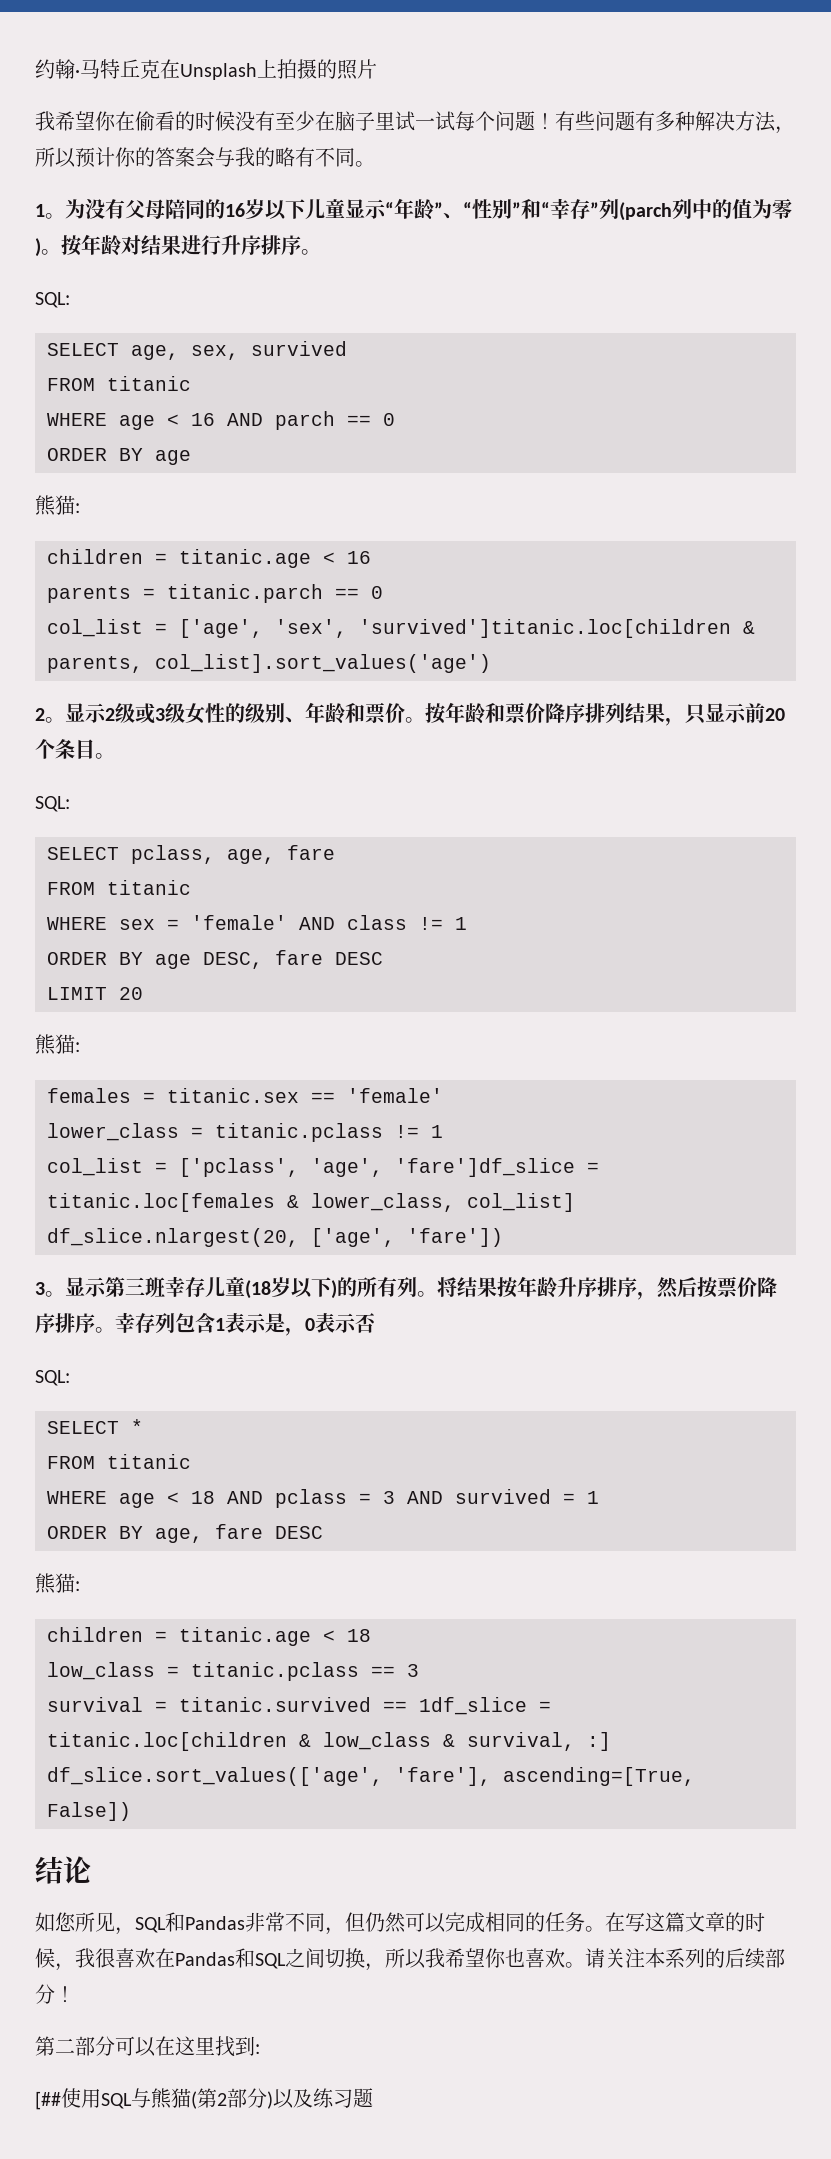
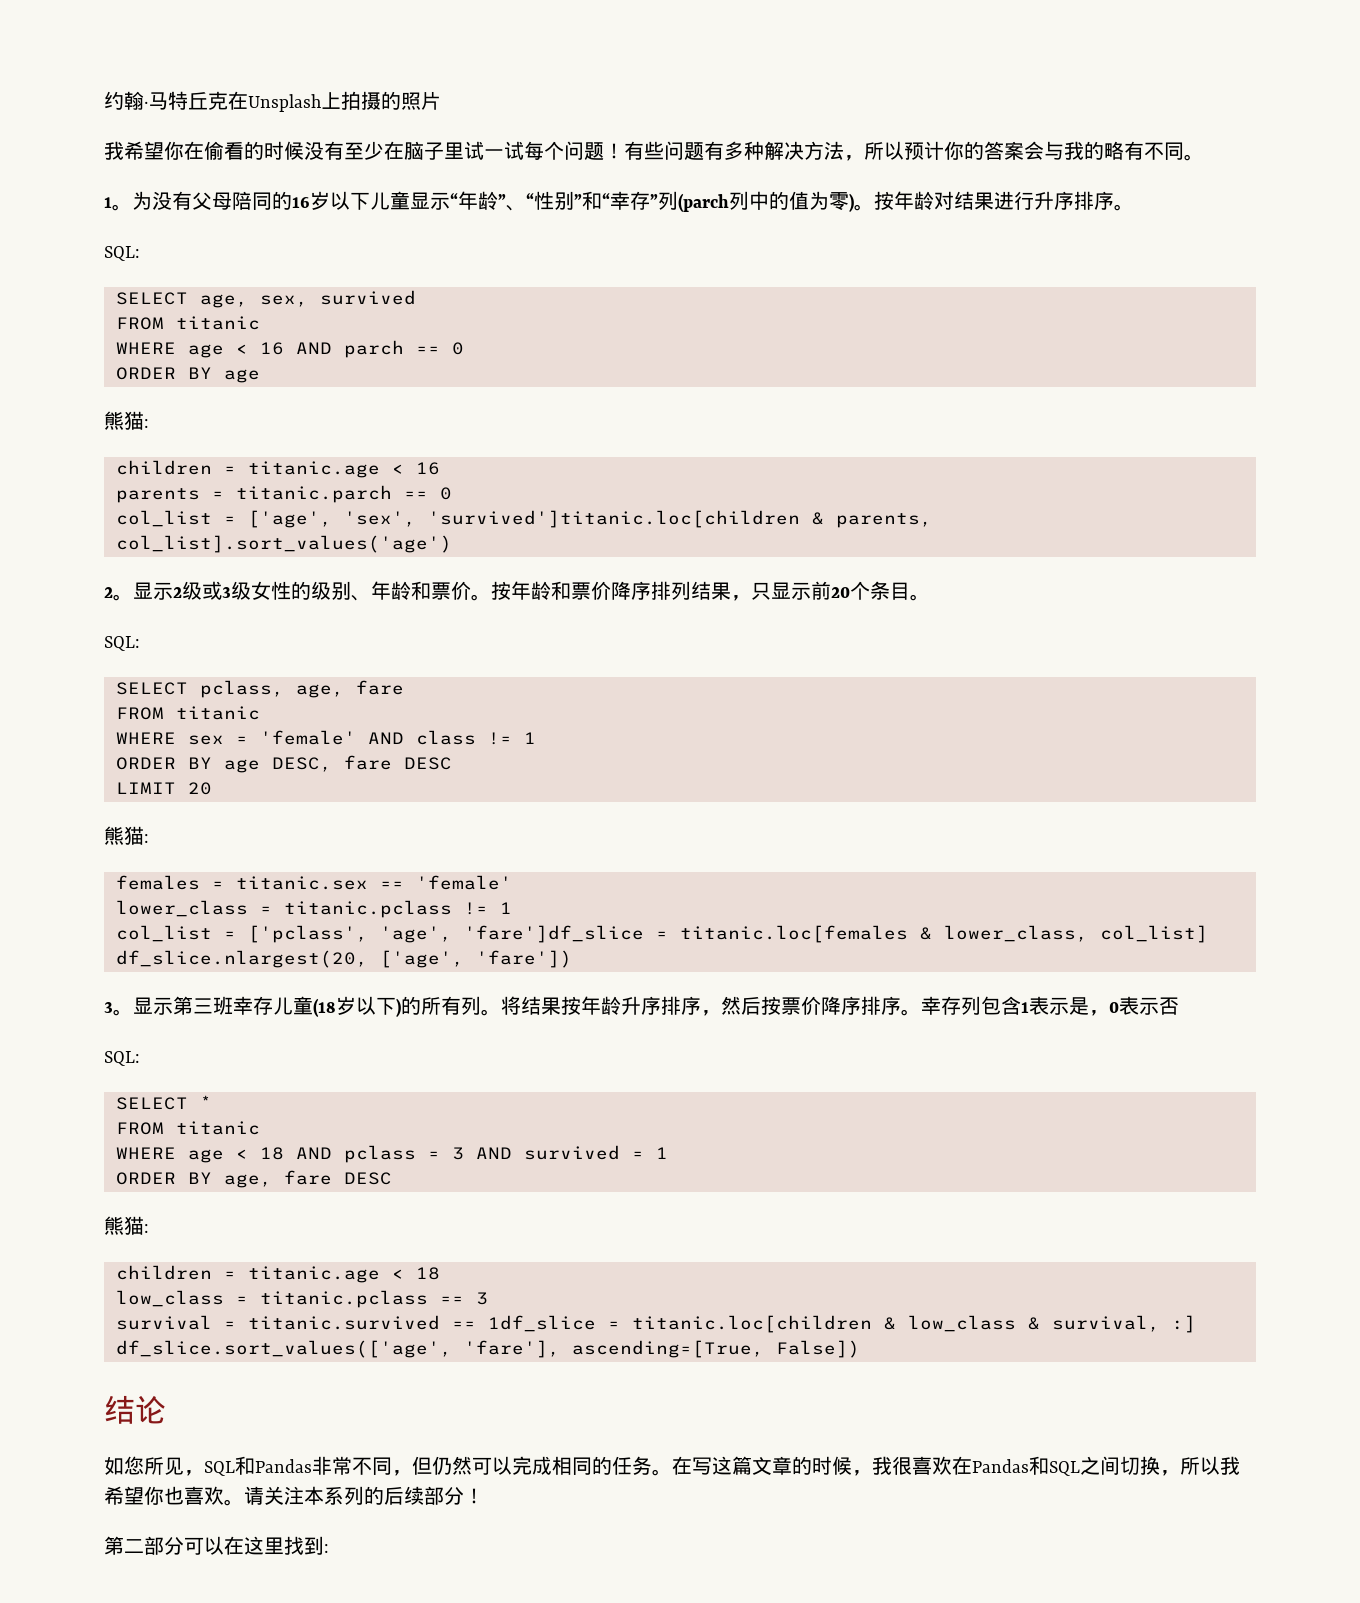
[35,2088,373,2110] // [##使用SQL与熊猫(第2部分)以及练习题 -> (329, 1548) none

